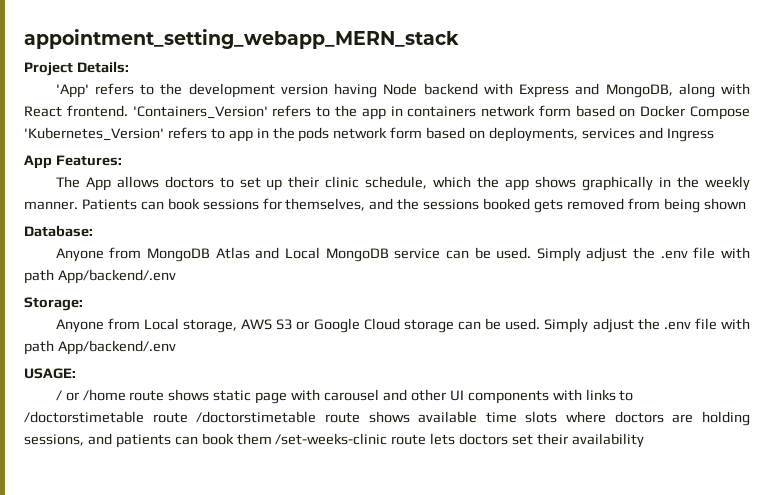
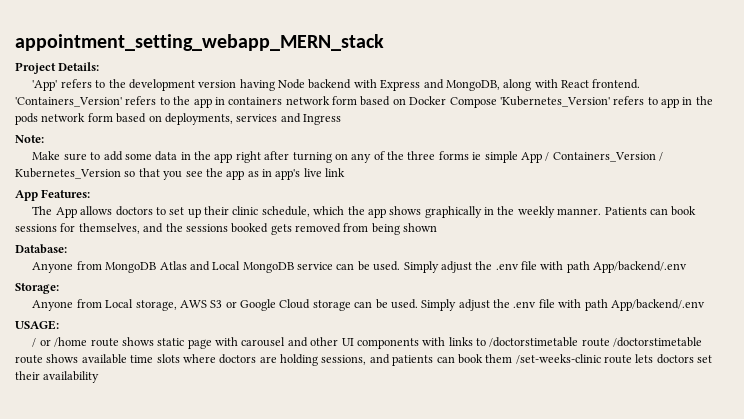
(714, 135) none -> [15,135,44,143] [32,151,664,163] [15,168,346,180] // Note: // Make sure to add some data in the app right after turning on any of the three forms ie simple App / Containers_Version / Kubernetes_Version so that you see the app as in app's live link

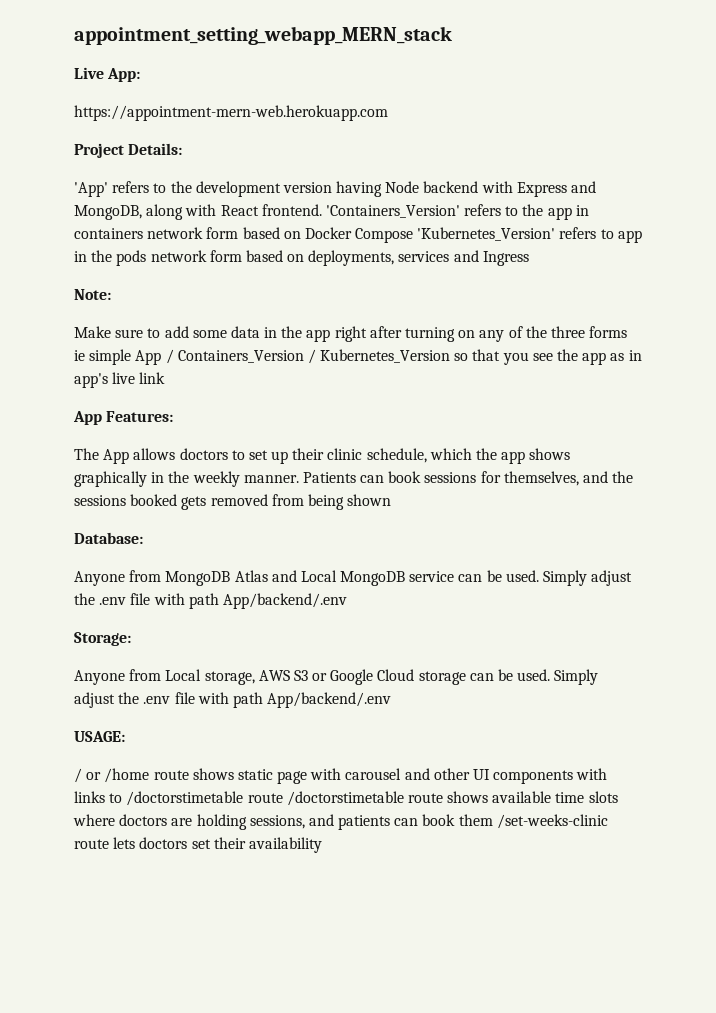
(384, 42) none -> [74,67,141,82] [74,105,388,121] // Live App: // https://appointment-mern-web.herokuapp.com

